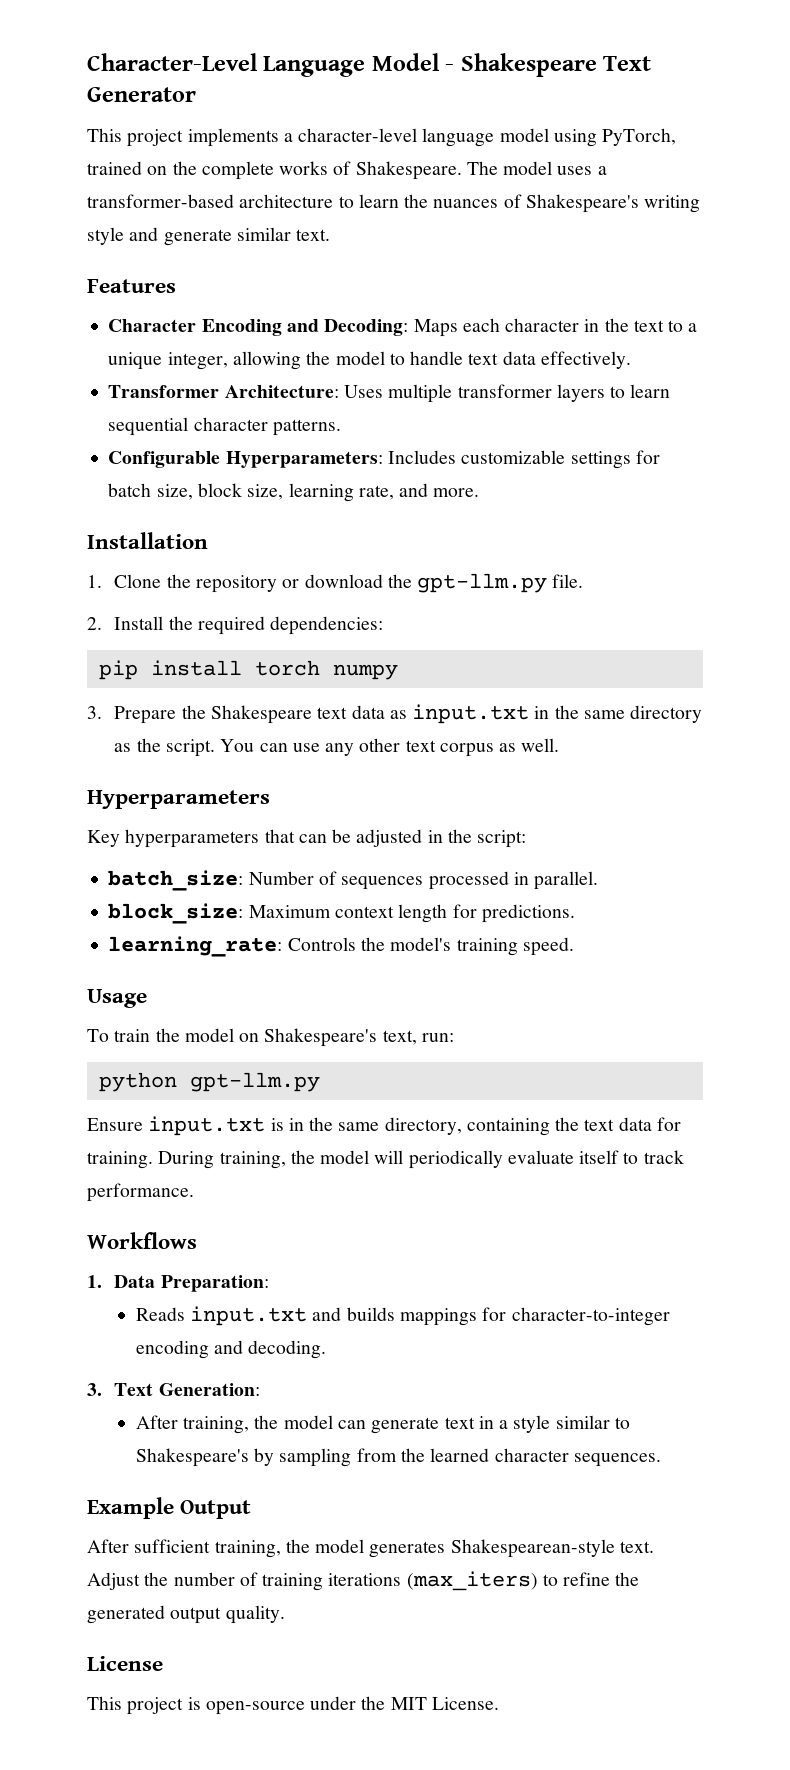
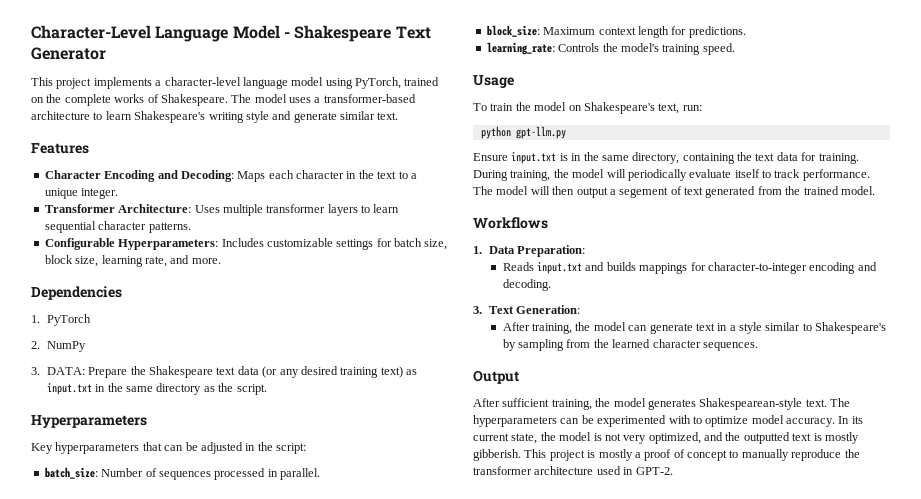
[404,194,522,208] the nuances of -> (132, 115) none
[167,351,631,370] integer, allowing the model to handle text data effectively. -> [81,188,119,199] integer.
[87,532,208,549] [87,573,584,593] [87,616,384,635] [98,660,398,680] [87,706,102,719] Installation // 1. Clone the repository or download the gpt-llm.py file. // 2. Install the required dependencies: // pip install torch numpy // 3. -> [31,286,122,300] [31,314,91,326] [31,341,86,352] [31,367,85,375] Dependencies // 1. PyTorch // 2. NumPy // 3. DATA:
(385, 712) none -> [262,366,403,378] (or any desired training text)
[220,738,560,757] You can use any other text corpus as well. -> (267, 389) none
(194, 1192) none -> [473,186,875,198] The model will then output a segement of text generated from the trained model.
[87,1497,174,1519] Example -> (758, 346) none
[87,1571,640,1591] [87,1605,285,1624] [87,1656,163,1671] [87,1696,499,1715] Adjust the number of training iterations (max_iters) to refine the generated output quality. // License // This project is open-source under the MIT License. -> [830,398,850,407] [473,415,863,427] [473,432,859,444] [473,449,860,461] [473,466,673,475] The hyperparameters can be experimented with to optimize model accuracy. In its current state, the model is not very optimized, and the outputted text is mostly gibberish. This project is mostly a proof of concept to manually reproduce the transformer architecture used in GPT-2.

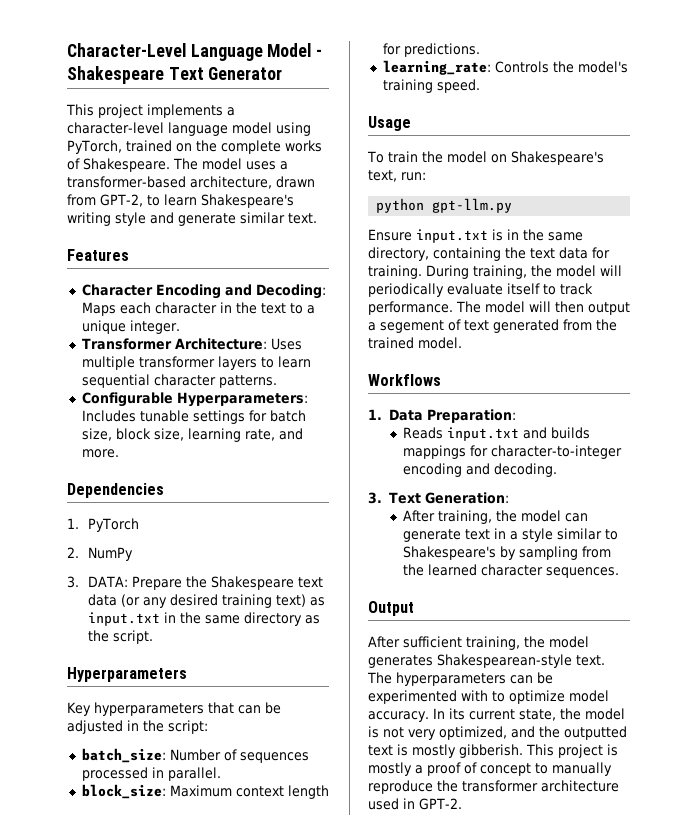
[31,111,90,120] architecture -> [190,176,315,189] [67,194,143,207] architecture, drawn from GPT-2,
[266,238,333,247] customizable -> [139,410,189,422] tunable

